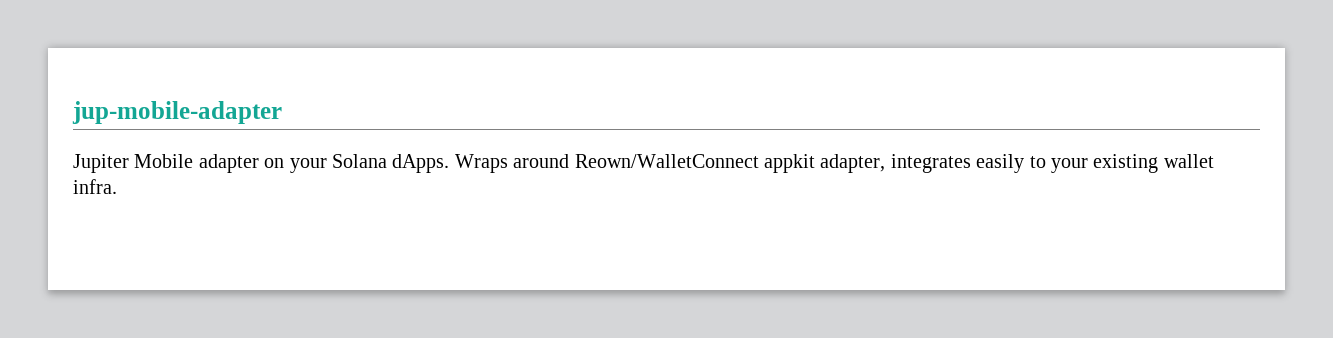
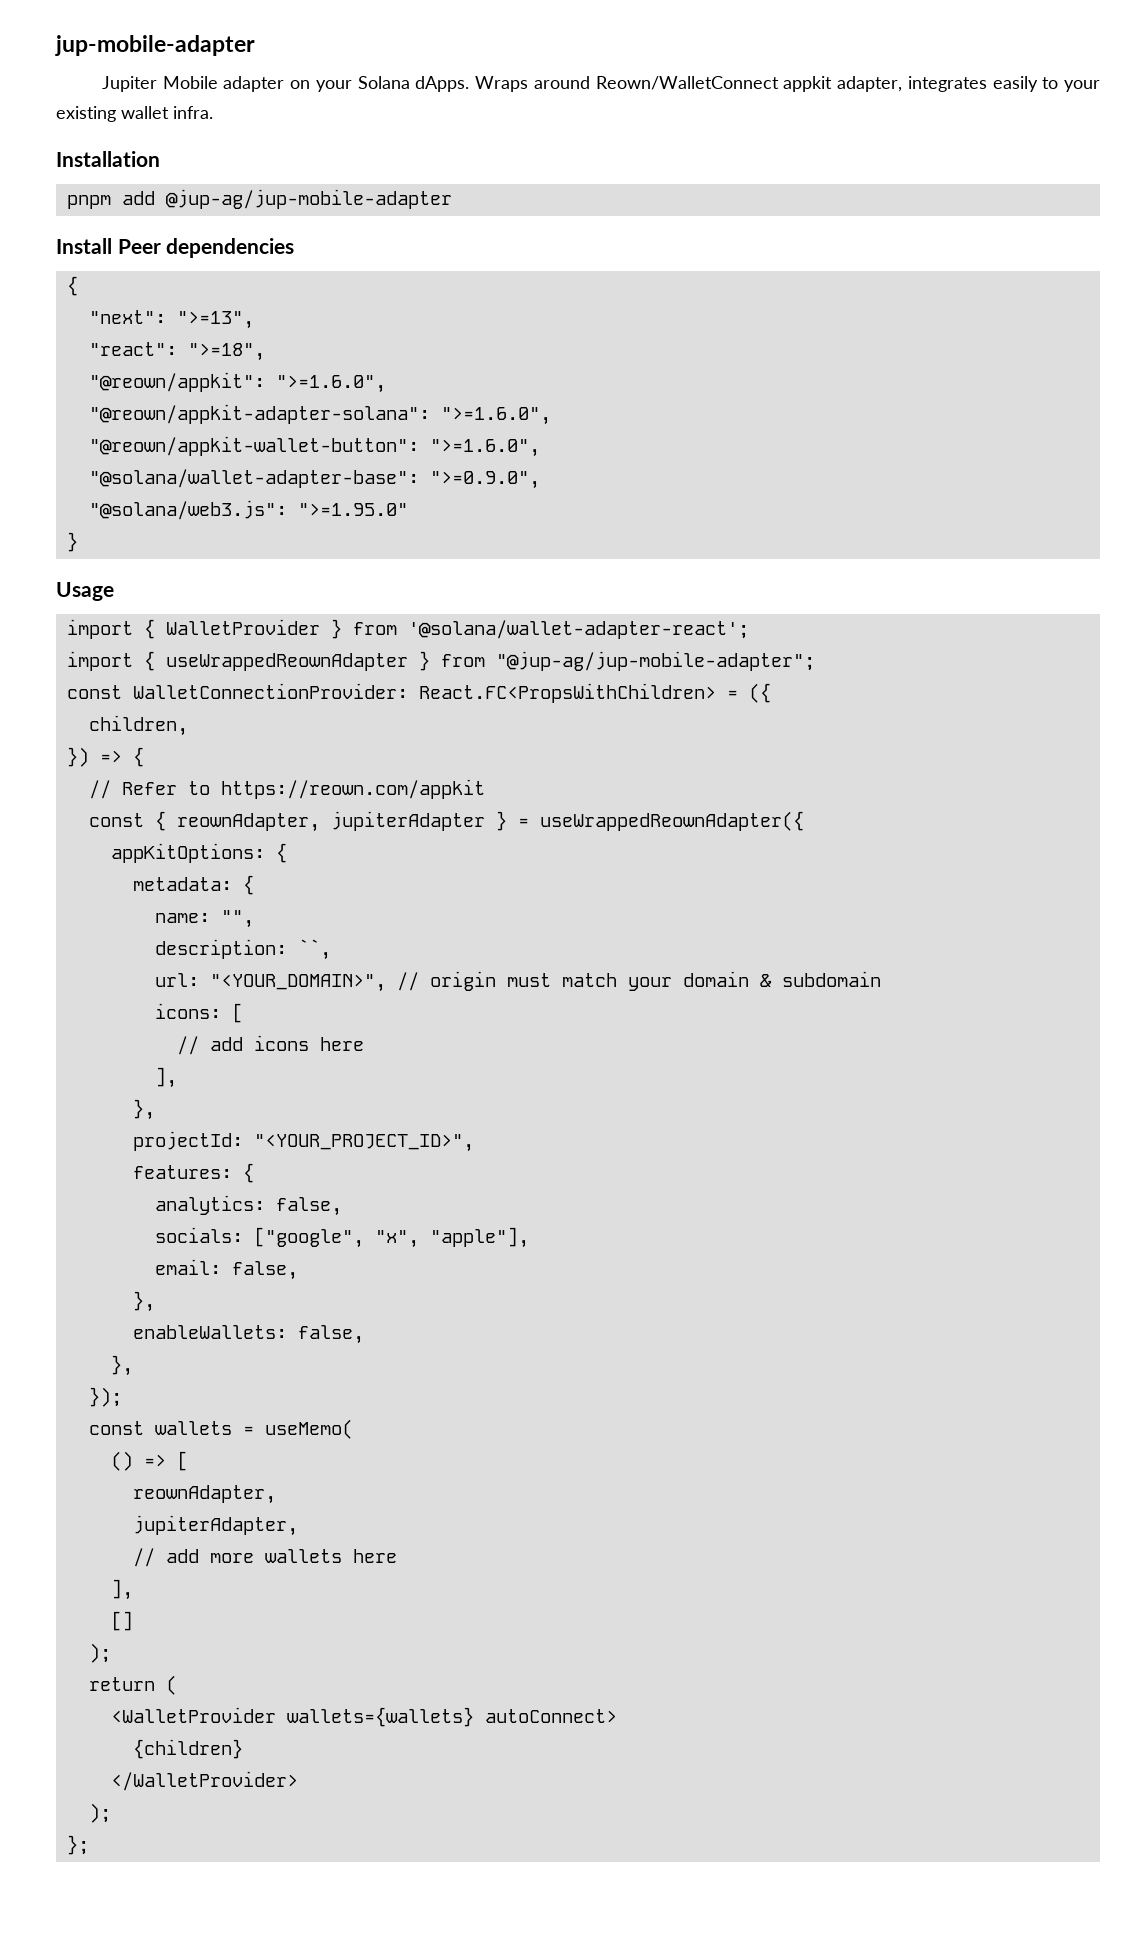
(117, 186) none -> [56,151,160,167] [66,189,452,209] [56,238,295,258] [66,276,78,296] [88,310,254,329] [88,342,265,361] [88,372,386,393] [88,404,551,425] [88,436,540,457] [88,469,540,489] [88,500,408,520] [66,532,78,552] [56,582,114,601] [66,619,749,639] [66,651,815,671] [66,683,771,703] [88,715,188,736] [66,747,144,767] [88,779,485,799] [88,811,804,832] [110,843,287,863] [132,875,254,895] [154,910,254,928] [154,939,331,960] [154,971,881,992] [154,1003,243,1023] [176,1035,364,1055] [154,1067,177,1088] [132,1099,155,1120] [132,1131,474,1152] [132,1163,254,1183] [154,1195,342,1216] [154,1227,529,1248] [154,1259,298,1280] [132,1291,155,1312] [132,1325,364,1344] [110,1355,133,1376] [88,1387,122,1407] [88,1419,353,1439] [110,1451,188,1471] [132,1485,276,1504] [132,1515,298,1536] [132,1548,397,1567] [110,1579,133,1600] [110,1611,133,1631] [88,1643,111,1663] [88,1675,177,1695] [110,1707,617,1727] [132,1739,243,1759] [110,1771,298,1791] [88,1803,111,1823] [66,1835,89,1855] // Installation // pnpm add @jup-ag/jup-mobile-adapter // Install Peer dependencies // { // "next": ">=13", // "react": ">=18", // "@reown/appkit": ">=1.6.0", // "@reown/appkit-adapter-solana": ">=1.6.0", // "@reown/appkit-wallet-button": ">=1.6.0", // "@solana/wallet-adapter-base": ">=0.9.0", // "@solana/web3.js": ">=1.95.0" // } // Usage // import { WalletProvider } from '@solana/wallet-adapter-react'; // import { useWrappedReownAdapter } from "@jup-ag/jup-mobile-adapter"; // const WalletConnectionProvider: React.FC<PropsWithChildren> = ({ // children, // }) => { // // Refer to https://reown.com/appkit // const { reownAdapter, jupiterAdapter } = useWrappedReownAdapter({ // appKitOptions: { // metadata: { // name: "", // description: ``, // url: "<YOUR_DOMAIN>", // origin must match your domain & subdomain // icons: [ // // add icons here // ], // }, // projectId: "<YOUR_PROJECT_ID>", // features: { // analytics: false, // socials: ["google", "x", "apple"], // email: false, // }, // enableWallets: false, // }, // }); // const wallets = useMemo( // () => [ // reownAdapter, // jupiterAdapter, // // add more wallets here // ], // [] // ); // return ( // <WalletProvider wallets={wallets} autoConnect> // {children} // </WalletProvider> // ); // };

